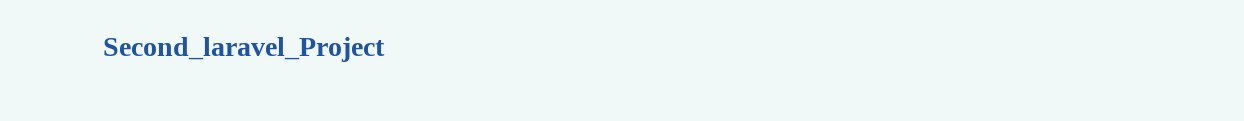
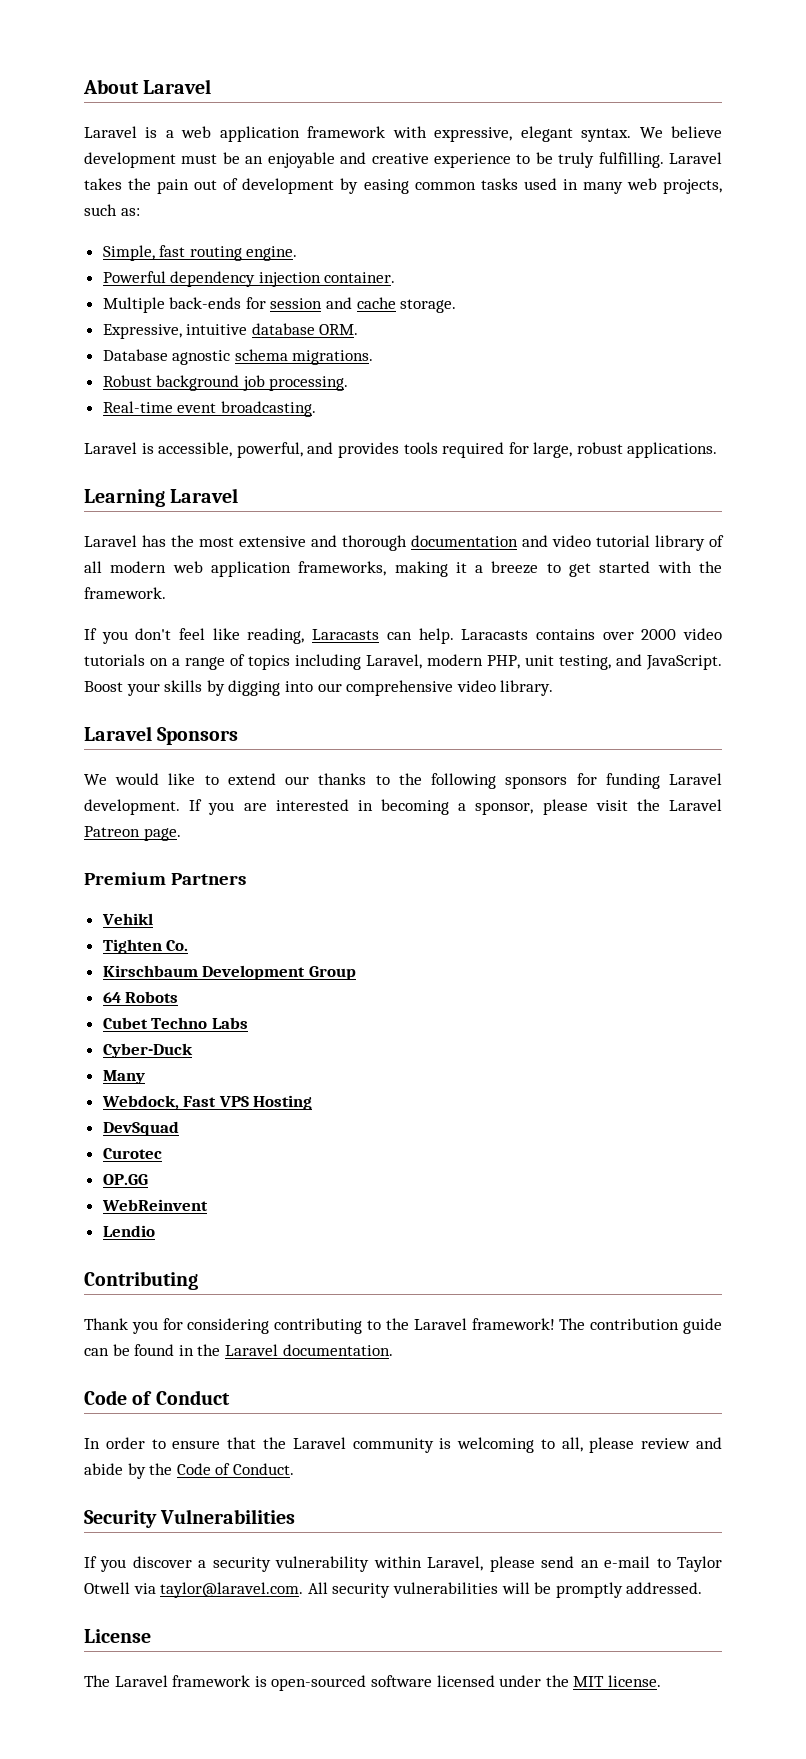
[103,37,385,62] Second_laravel_Project -> [83,79,212,94] [84,126,722,142] [84,152,722,168] [84,178,722,194] [84,204,140,216] [102,245,298,261] [102,271,396,287] [102,297,457,313] [102,323,359,339] [102,349,374,365] [102,375,349,391] [102,401,316,417] [84,442,718,458] [84,488,239,507] [84,535,724,551] [84,561,722,577] [84,587,166,599] [84,628,722,644] [84,654,722,670] [84,680,554,696] [84,726,239,745] [84,773,722,789] [84,799,722,815] [84,826,181,841] [84,872,246,885] [101,913,153,925] [102,939,189,954] [102,965,356,980] [102,991,179,1003] [102,1017,248,1029] [102,1043,193,1058] [102,1070,145,1084] [101,1095,313,1110] [102,1121,179,1136] [102,1148,162,1159] [102,1174,148,1185] [101,1199,208,1211] [102,1225,155,1237] [84,1271,198,1290] [84,1318,722,1334] [84,1344,393,1356] [84,1390,230,1405] [84,1437,722,1453] [84,1463,294,1479] [84,1509,296,1528] [84,1556,722,1572] [84,1582,703,1598] [84,1629,151,1643] [84,1675,661,1691] About Laravel // Laravel is a web application framework with expressive, elegant syntax. We believe development must be an enjoyable and creative experience to be truly fulfilling. Laravel takes the pain out of development by easing common tasks used in many web projects, such as: // Simple, fast routing engine. // Powerful dependency injection container. // Multiple back-ends for session and cache storage. // Expressive, intuitive database ORM. // Database agnostic schema migrations. // Robust background job processing. // Real-time event broadcasting. // Laravel is accessible, powerful, and provides tools required for large, robust applications. // Learning Laravel // Laravel has the most extensive and thorough documentation and video tutorial library of all modern web application frameworks, making it a breeze to get started with the framework. // If you don't feel like reading, Laracasts can help. Laracasts contains over 2000 video tutorials on a range of topics including Laravel, modern PHP, unit testing, and JavaScript. Boost your skills by digging into our comprehensive video library. // Laravel Sponsors // We would like to extend our thanks to the following sponsors for funding Laravel development. If you are interested in becoming a sponsor, please visit the Laravel Patreon page. // Premium Partners // Vehikl // Tighten Co. // Kirschbaum Development Group // 64 Robots // Cubet Techno Labs // Cyber-Duck // Many // Webdock, Fast VPS Hosting // DevSquad // Curotec // OP.GG // WebReinvent // Lendio // Contributing // Thank you for considering contributing to the Laravel framework! The contribution guide can be found in the Laravel documentation. // Code of Conduct // In order to ensure that the Laravel community is welcoming to all, please review and abide by the Code of Conduct. // Security Vulnerabilities // If you discover a security vulnerability within Laravel, please send an e-mail to Taylor Otwell via taylor@laravel.com. All security vulnerabilities will be promptly addressed. // License // The Laravel framework is open-sourced software licensed under the MIT license.

